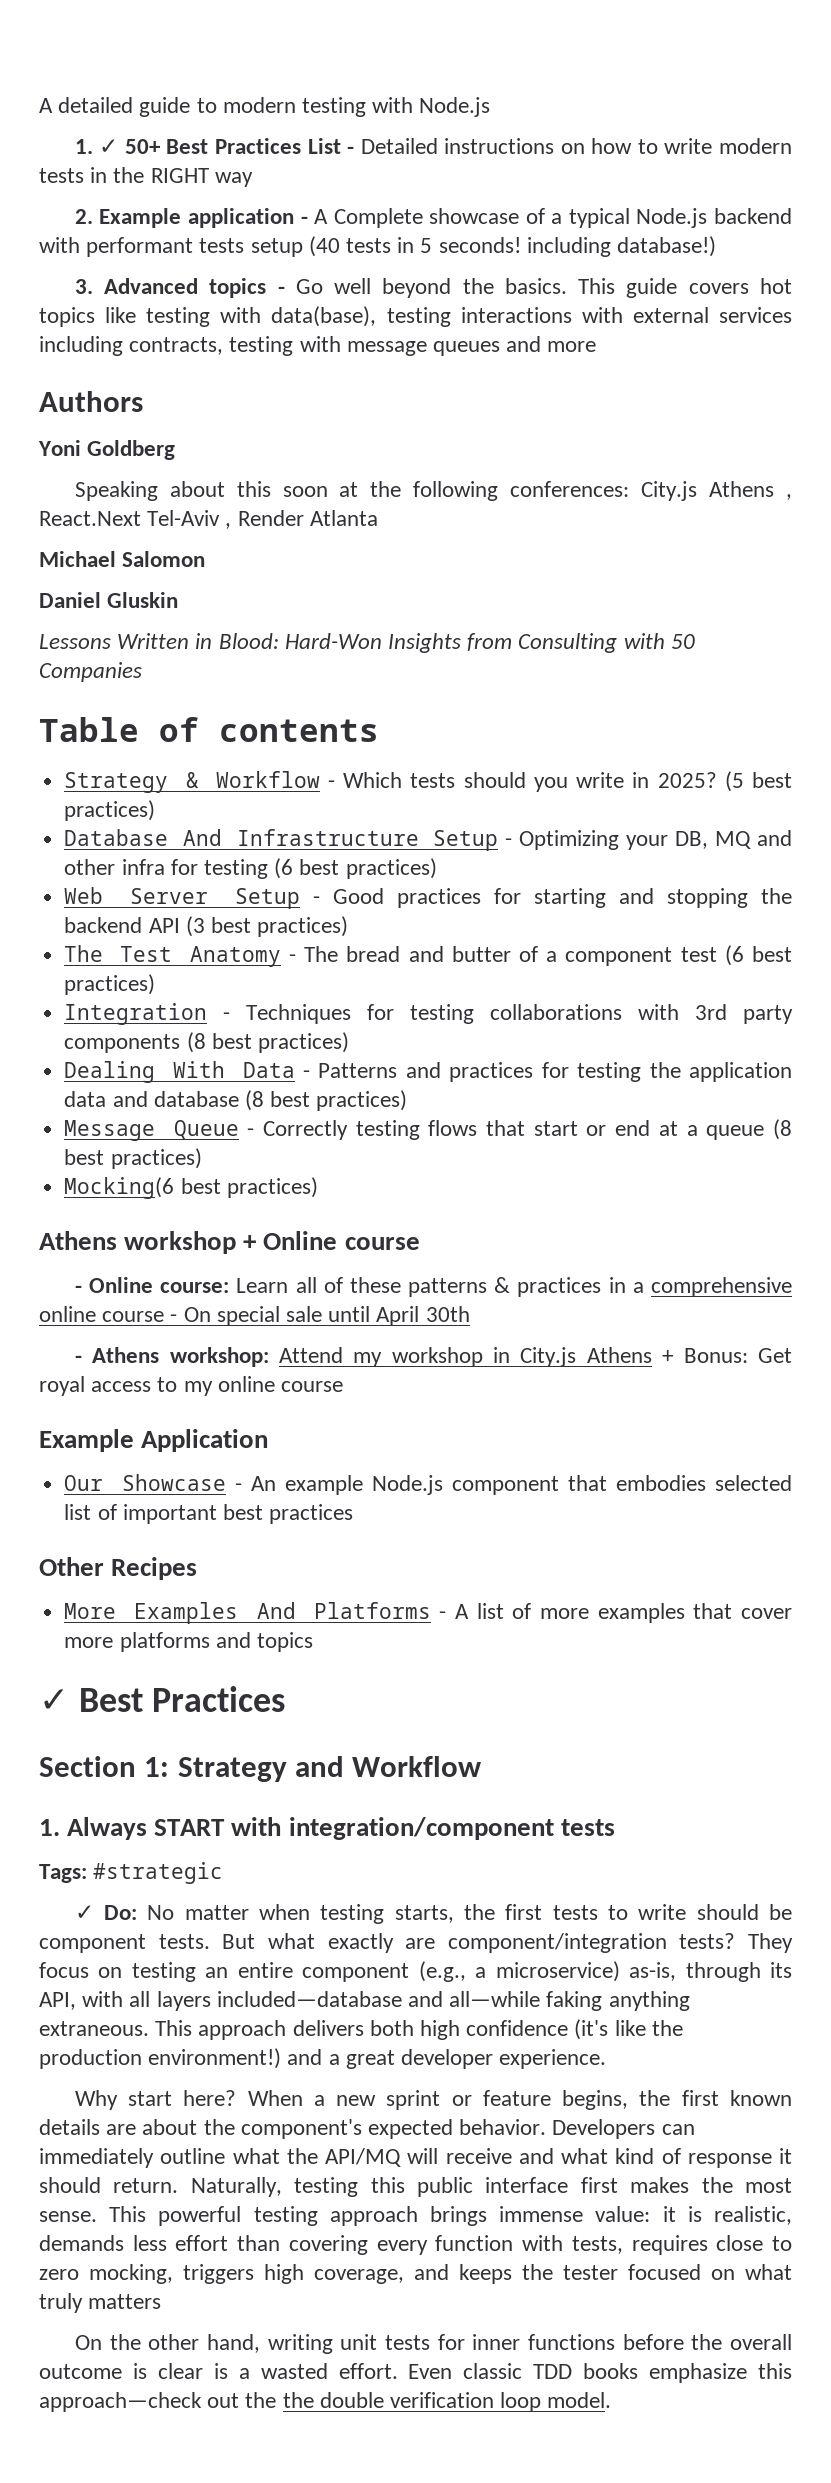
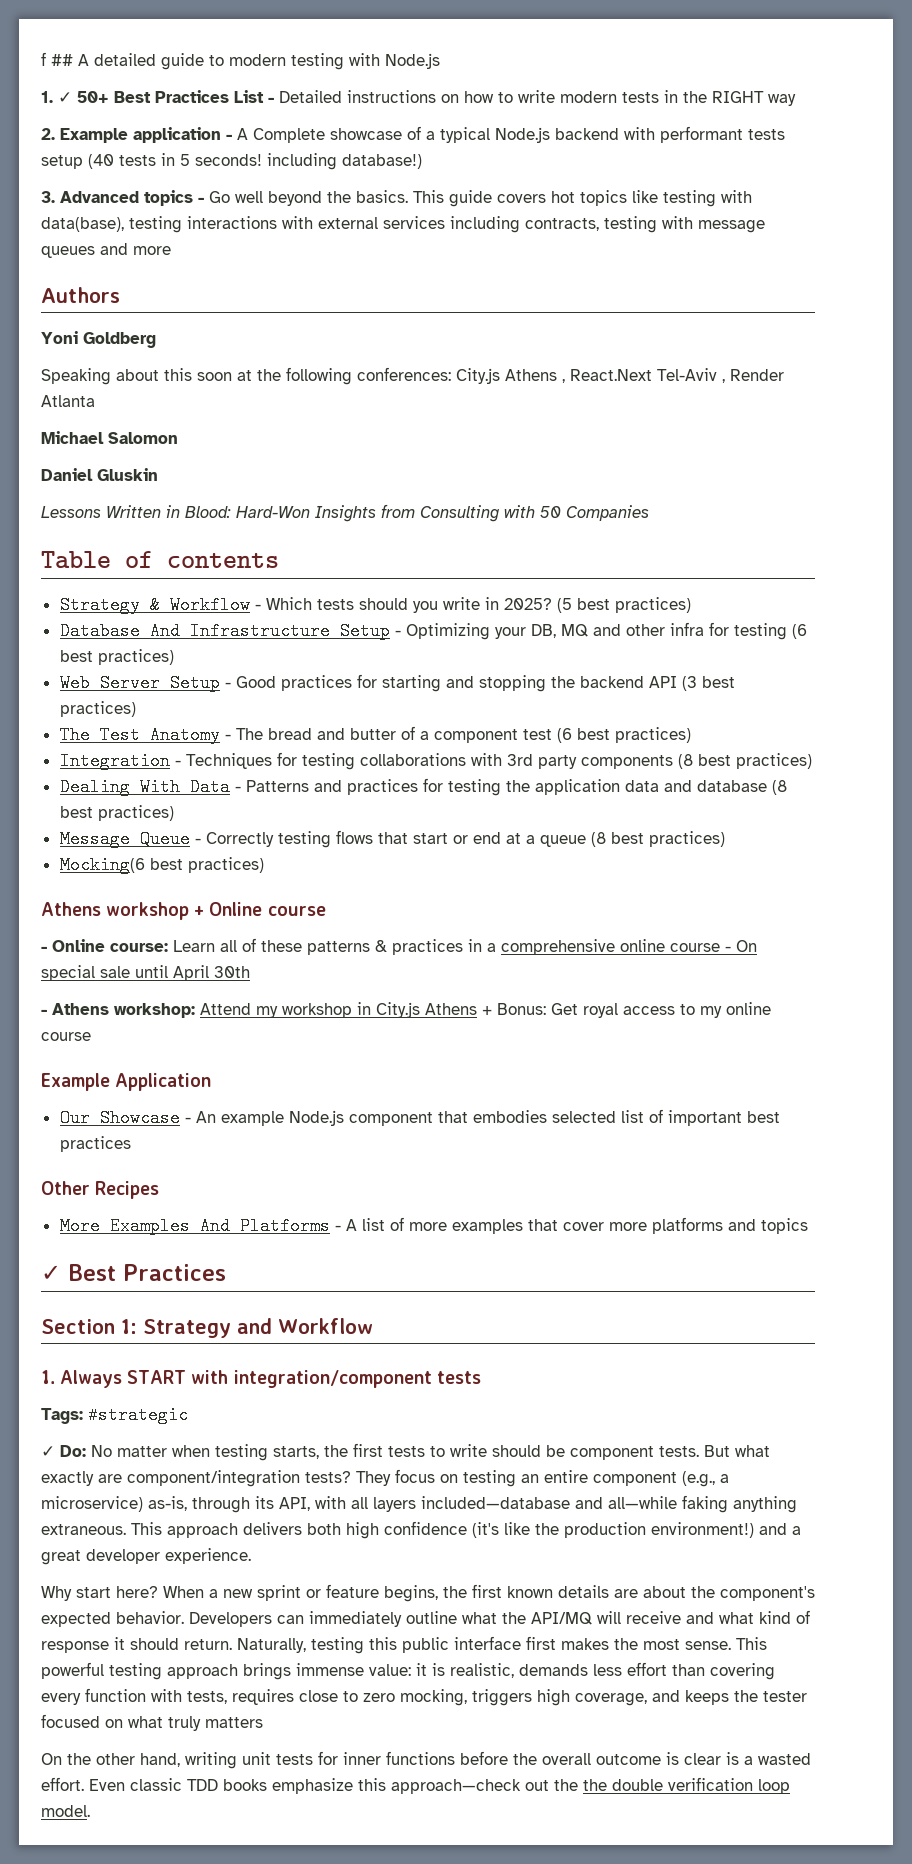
(39, 105) none -> [41,52,73,66] f ##

